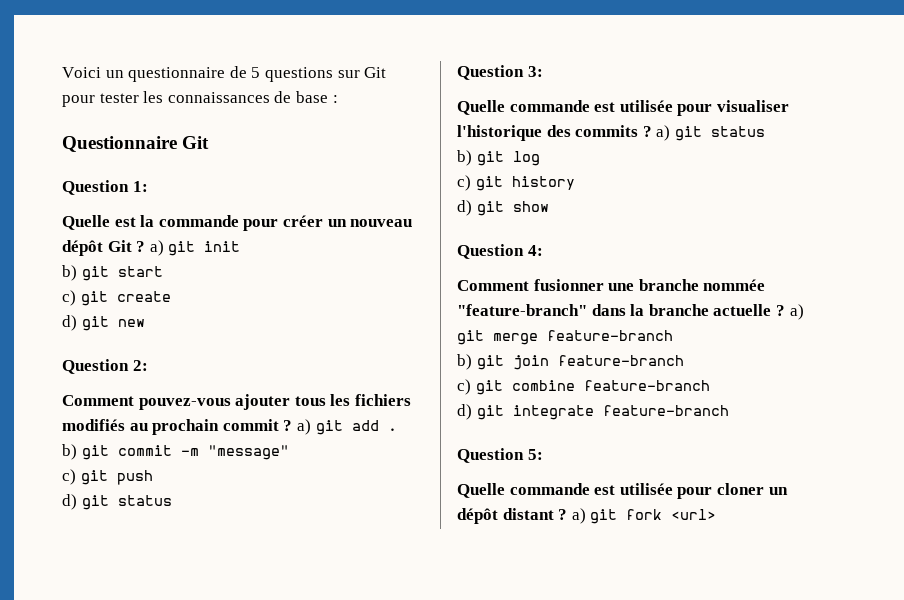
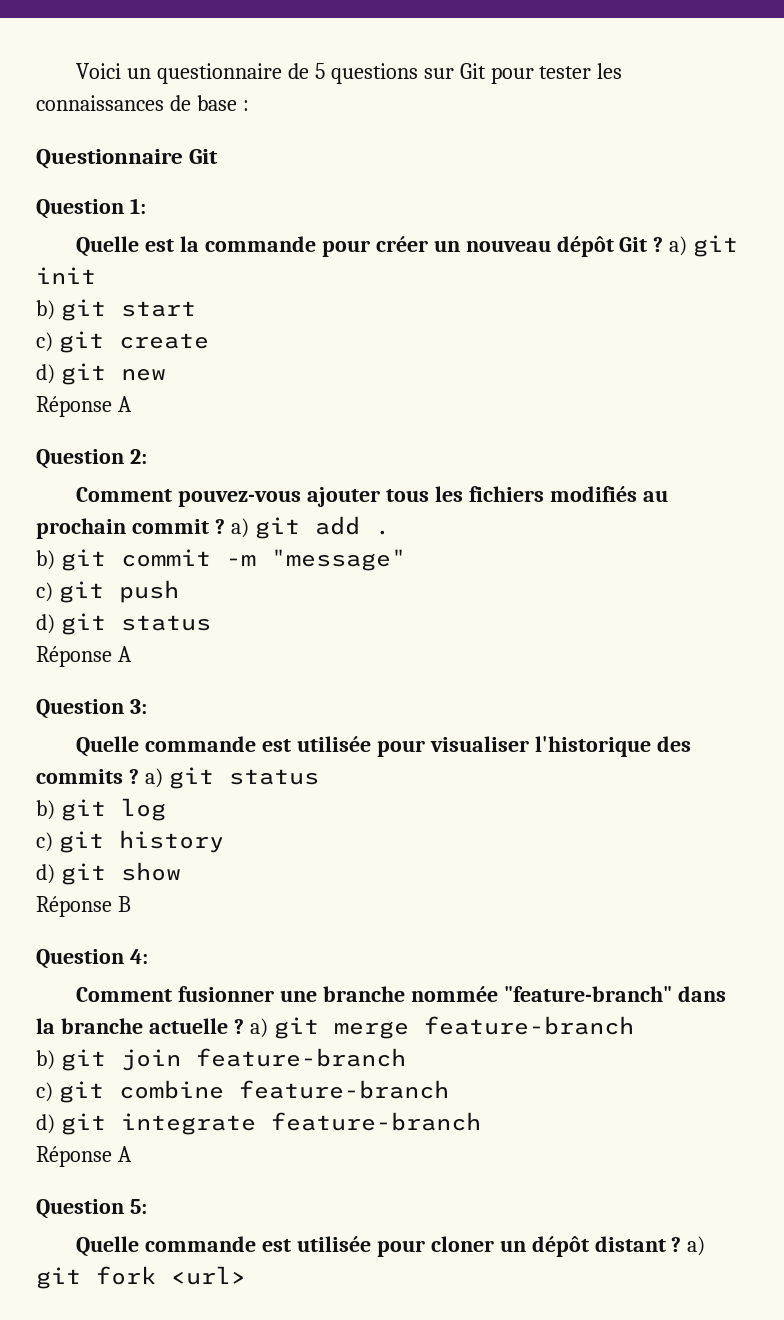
(145, 323) none -> [36,396,132,417] // Réponse A
(172, 500) none -> [36,646,132,667] // Réponse A
(549, 206) none -> [36,896,131,917] // Réponse B
(729, 410) none -> [36,1146,132,1167] // Réponse A

